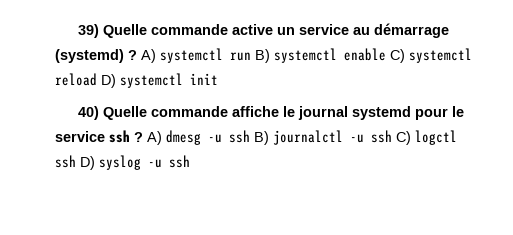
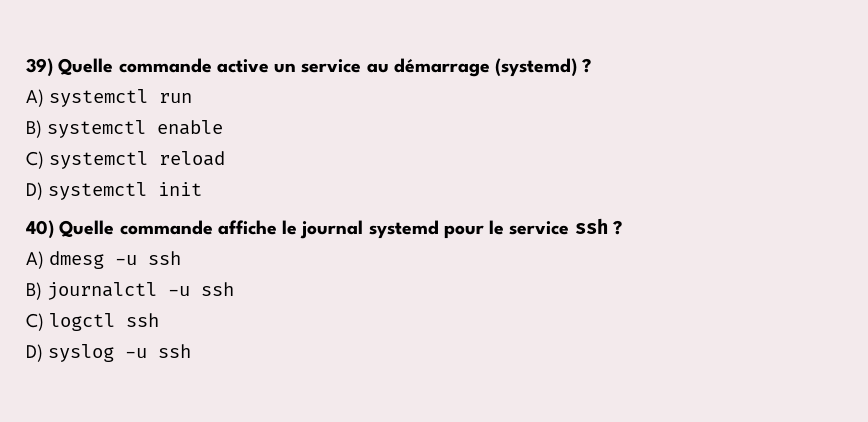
(137, 55) none -> (592, 65) //
(251, 56) none -> (193, 98) //
(386, 54) none -> (224, 127) //
(97, 79) none -> (226, 158) //
(143, 137) none -> (622, 227) //
(250, 136) none -> (182, 258) //
(392, 136) none -> (235, 289) //
(76, 161) none -> (160, 320) //

